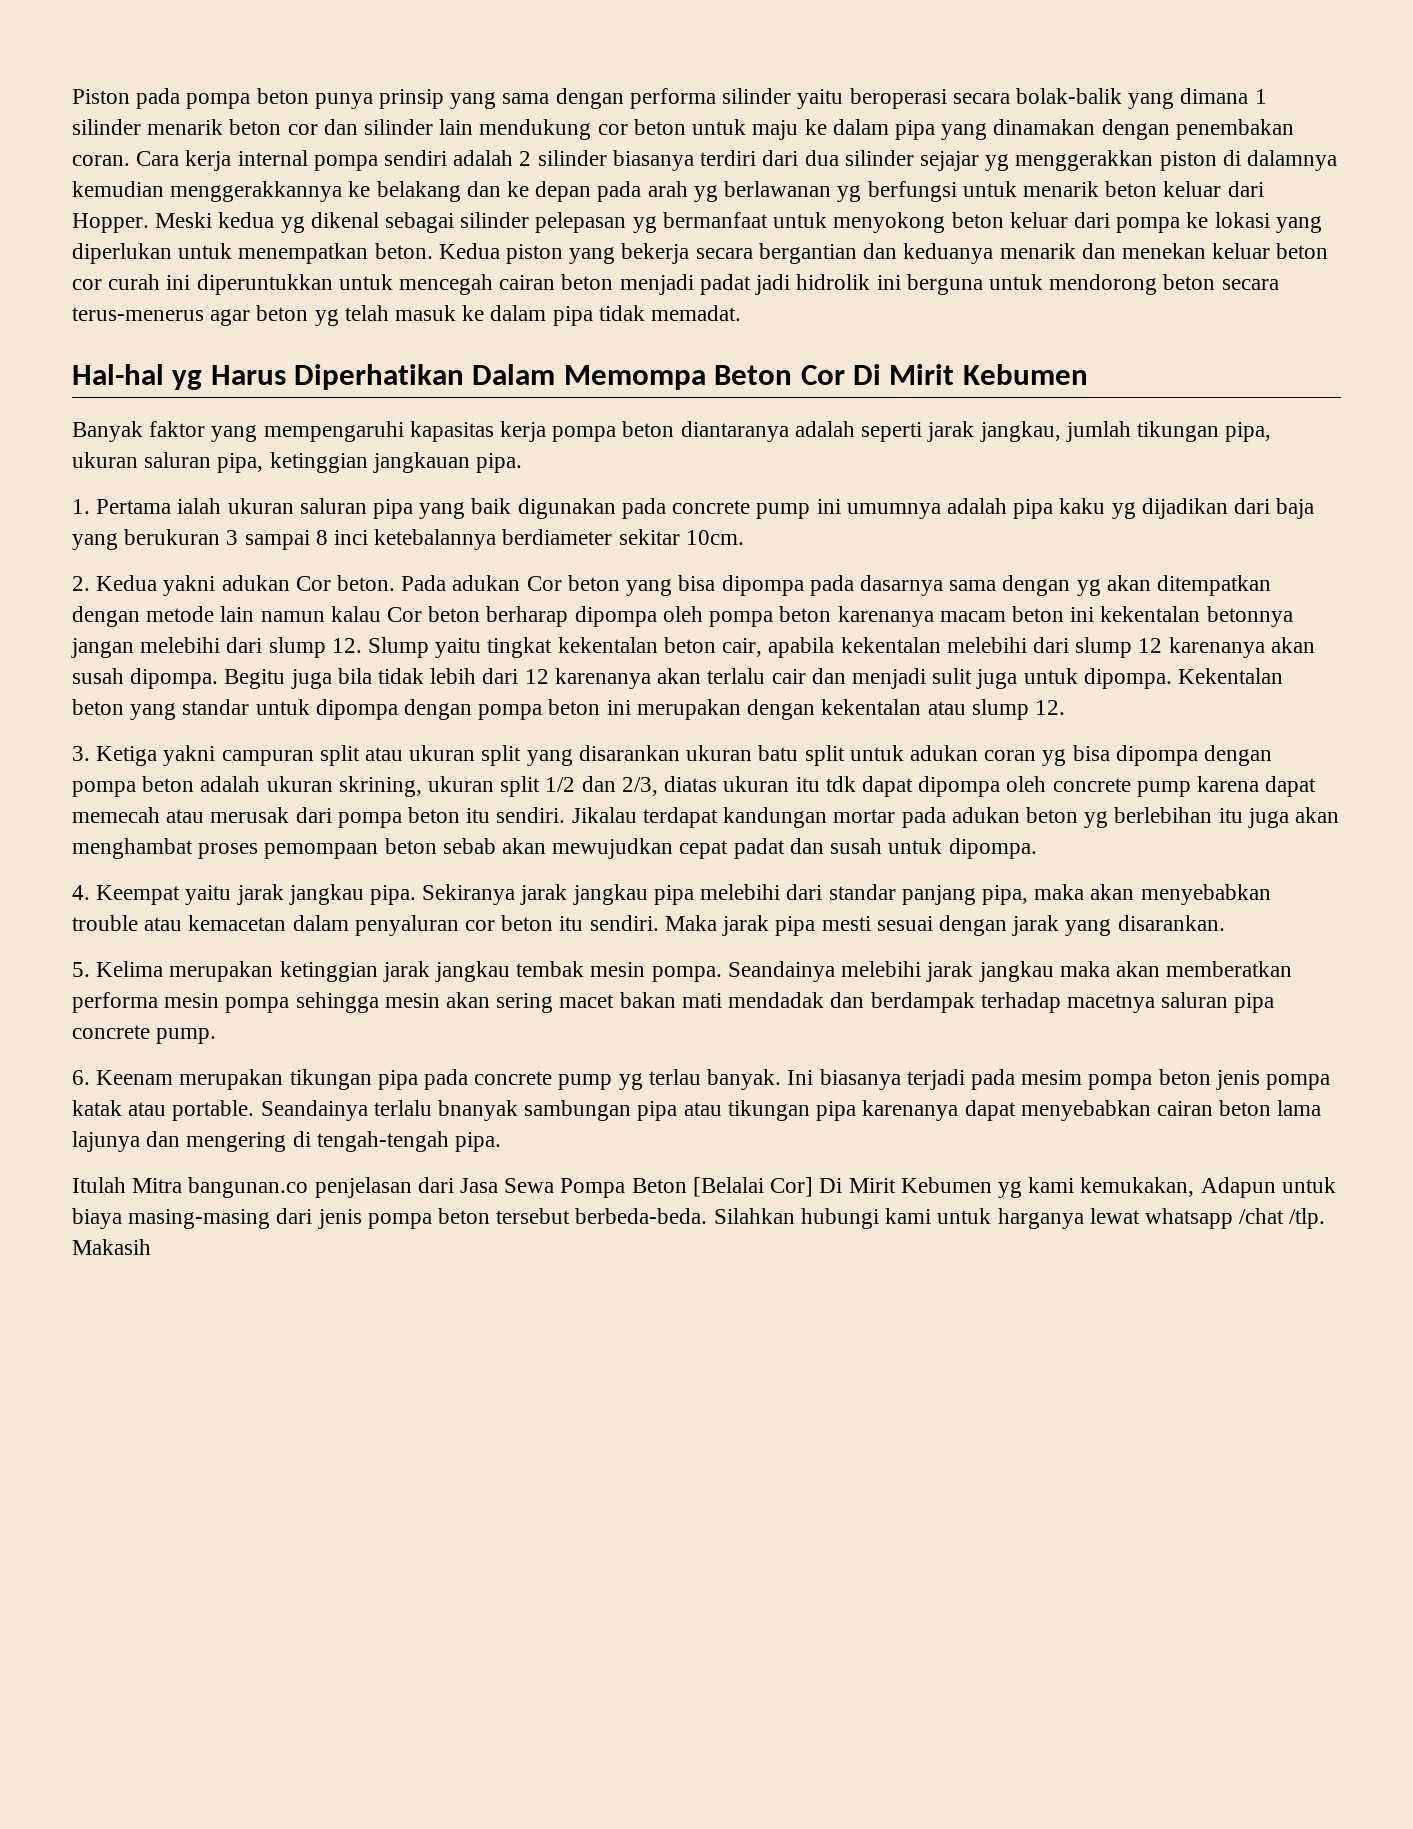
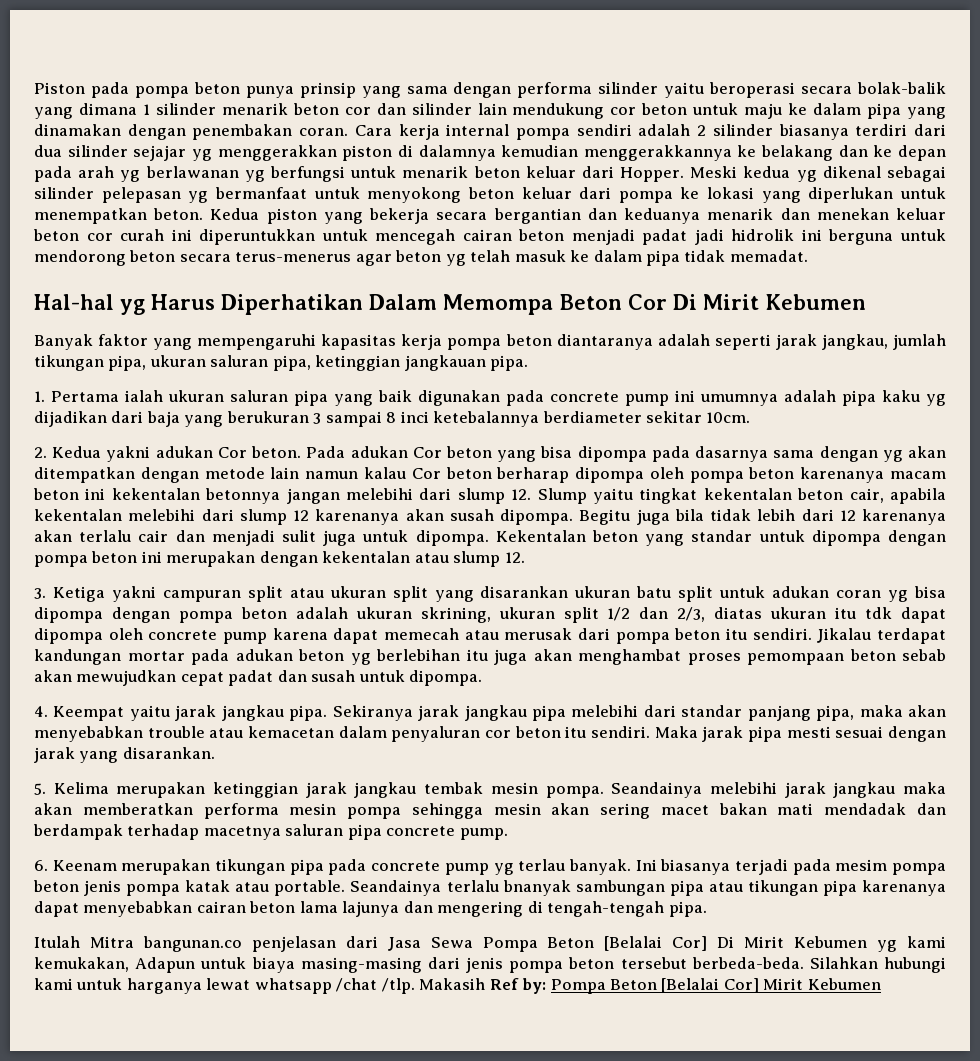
(151, 1247) none -> [489,978,881,994] Ref by: Pompa Beton [Belalai Cor] Mirit Kebumen

